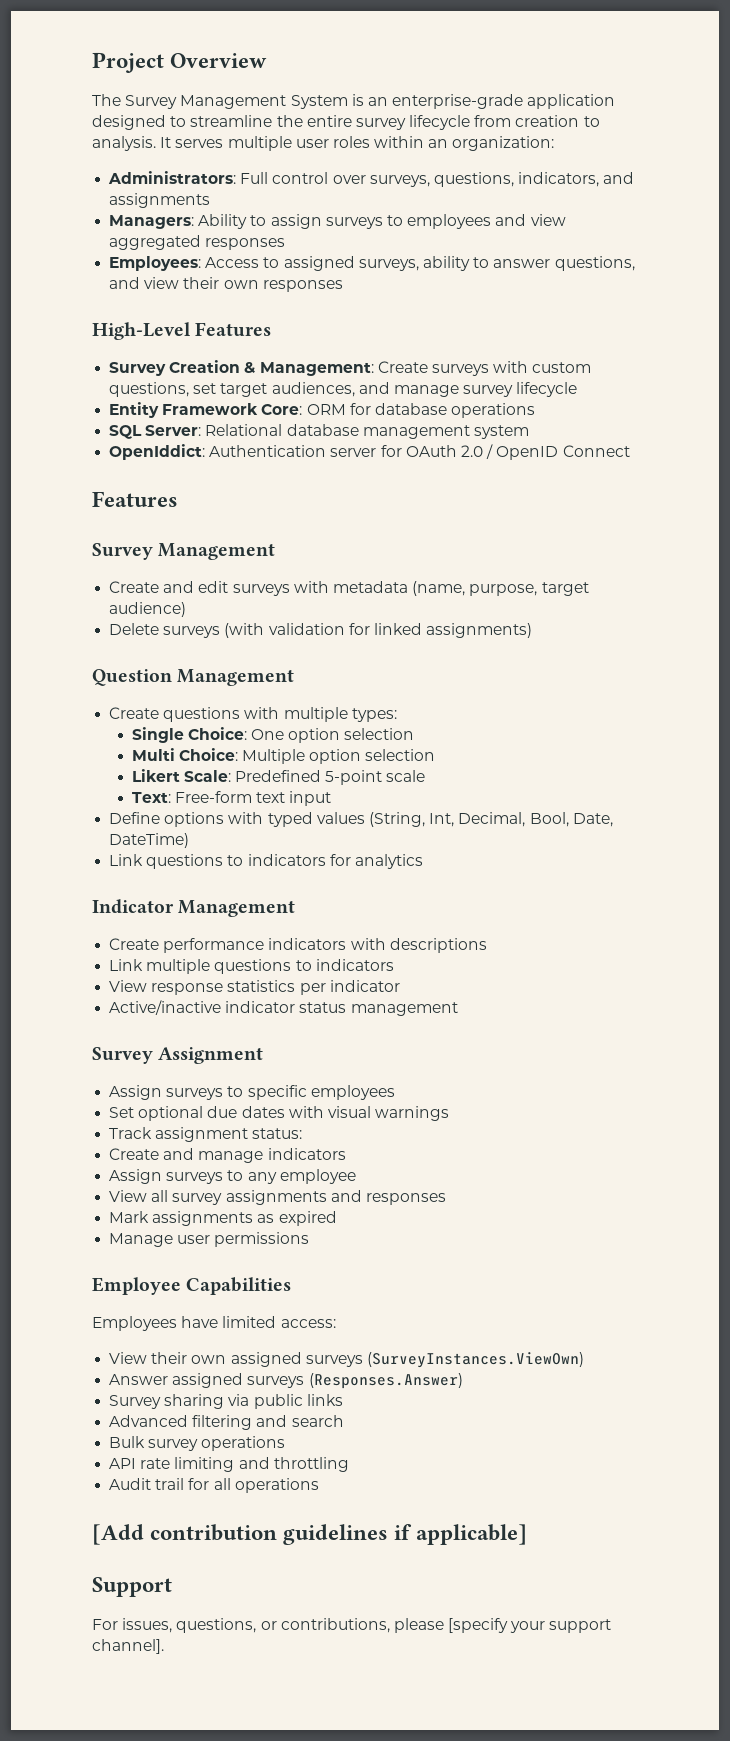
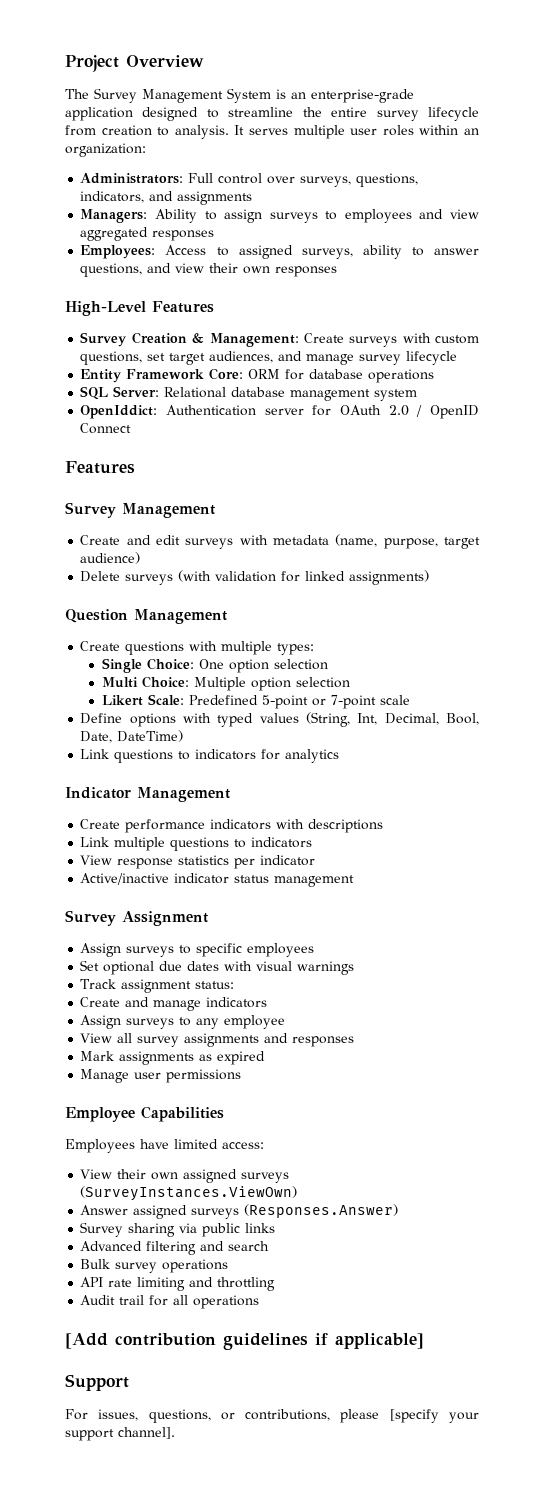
(383, 777) none -> [311,695,376,709] or 7-point
[131,791,332,806] // Text: Free-form text input -> (410, 700) none

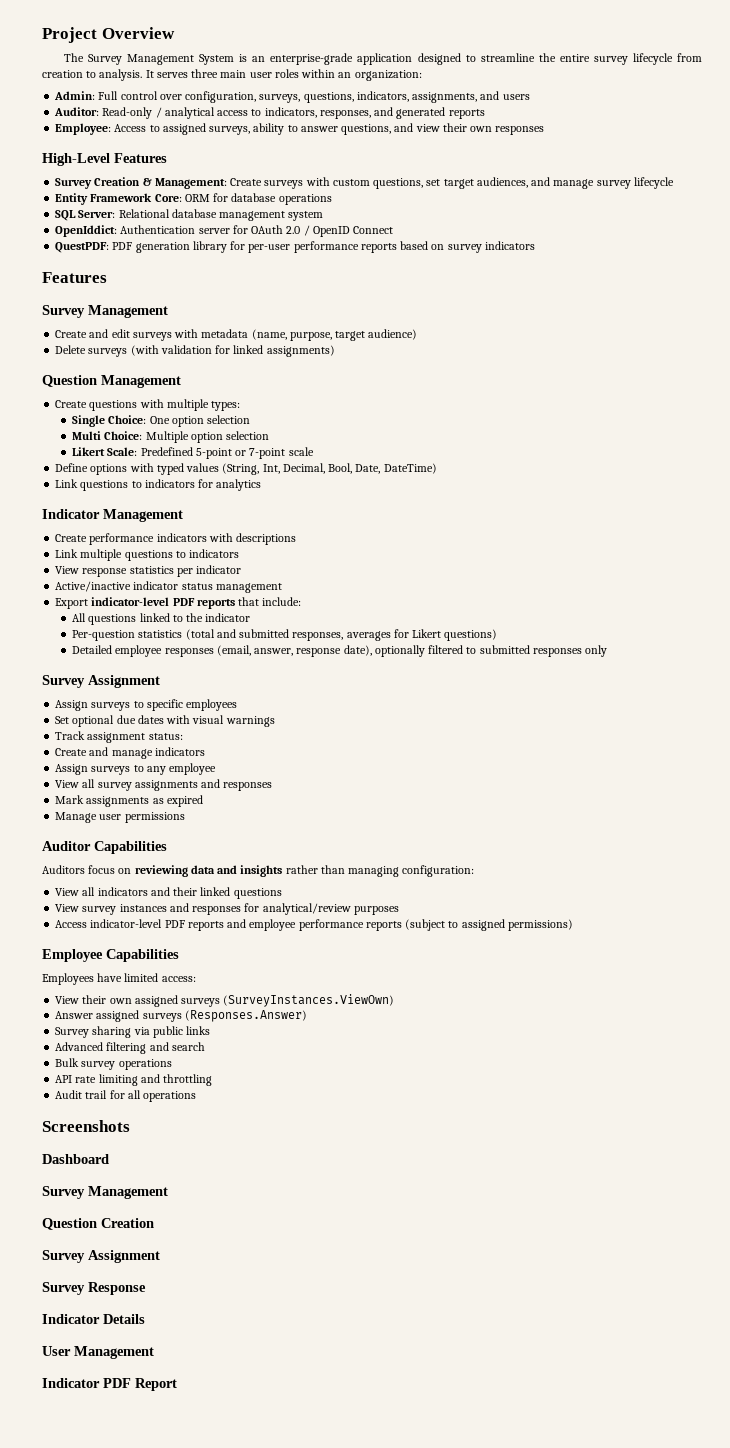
[293,125,345,139] multiple -> [191,69,247,78] three main
[80,173,184,184] Administrators: -> [54,91,96,100] Admin:
(296, 180) none -> [185,91,257,103] configuration,
[149,191,253,205] [80,209,479,223] [80,227,215,241] [80,245,156,259] and assignments // Managers: Ability to assign surveys to employees and view aggregated responses // Employees: -> [412,91,530,103] [54,107,485,119] [55,123,112,135] assignments, and users // Auditor: Read-only / analytical access to indicators, responses, and generated reports // Employee:
(132, 428) none -> [55,241,535,253] // QuestPDF: PDF generation library for per-user performance reports based on survey indicators
(355, 881) none -> [55,597,302,609] [72,613,251,625] [72,629,498,641] [72,645,608,657] // Export indicator-level PDF reports that include: // All questions linked to the indicator // Per-question statistics (total and submitted responses, averages for Likert questions) // Detailed employee responses (email, answer, response date), optionally filtered to submitted responses only
(242, 1076) none -> [42,841,167,854] [42,865,475,877] [55,887,282,899] [55,903,399,915] [55,919,573,931] // Auditor Capabilities // Auditors focus on reviewing data and insights rather than managing configuration: // View all indicators and their linked questions // View survey instances and responses for analytical/review purposes // Access indicator-level PDF reports and employee performance reports (subject to assigned permissions)
[65,1333,424,1350] [65,1374,129,1391] [65,1409,479,1423] [65,1427,175,1441] [Add contribution guidelines if applicable] // Support // For issues, questions, or contributions, please [specify your support channel]. -> [42,1120,130,1132] [42,1154,109,1164] [42,1186,168,1199] [42,1218,154,1230] [42,1250,160,1263] [42,1282,146,1295] [42,1314,145,1324] [42,1346,154,1359] [42,1378,177,1391] Screenshots // Dashboard // Survey Management // Question Creation // Survey Assignment // Survey Response // Indicator Details // User Management // Indicator PDF Report

